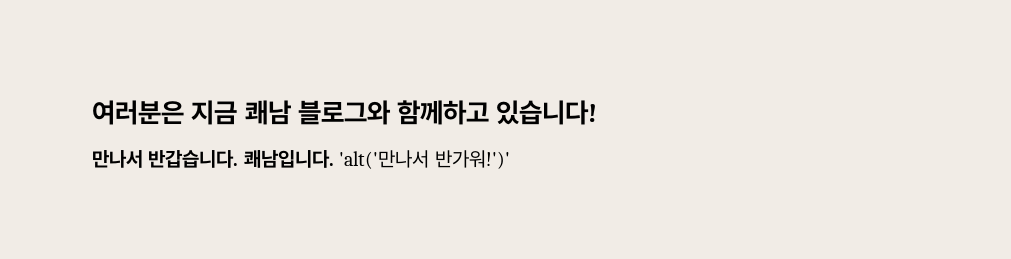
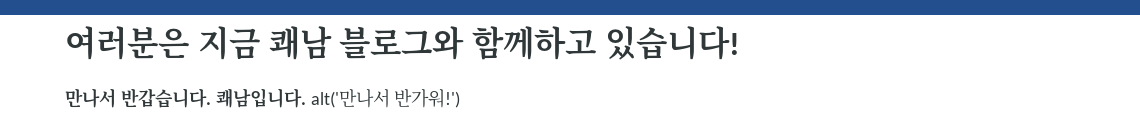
[339,150,510,169] 'alt('만나서 반가워!')' -> [310,89,461,108] alt('만나서 반가워!')

